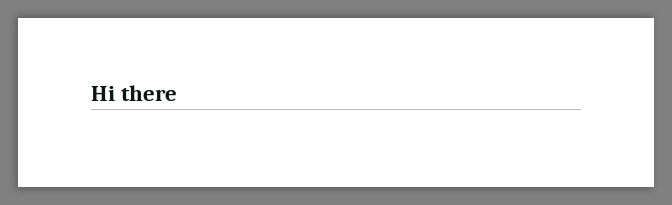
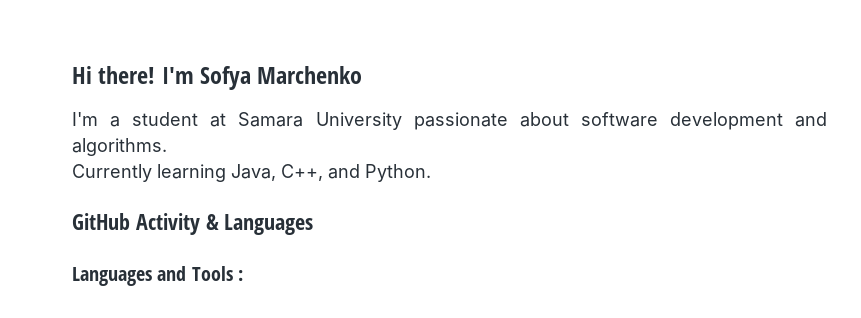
[121,85,178,101] there -> [98,66,363,90] [72,112,828,130] [72,138,167,156] [72,164,431,182] [72,213,314,235] [72,266,244,286] there! I'm Sofya Marchenko // I'm a student at Samara University passionate about software development and algorithms. // Currently learning Java, C++, and Python. // GitHub Activity & Languages // Languages and Tools :

